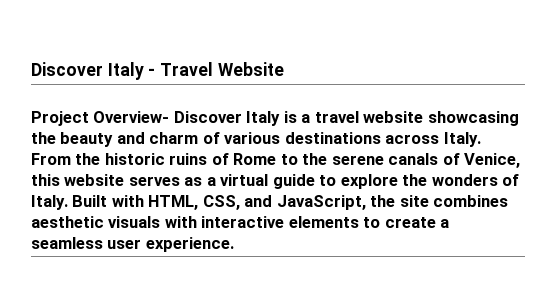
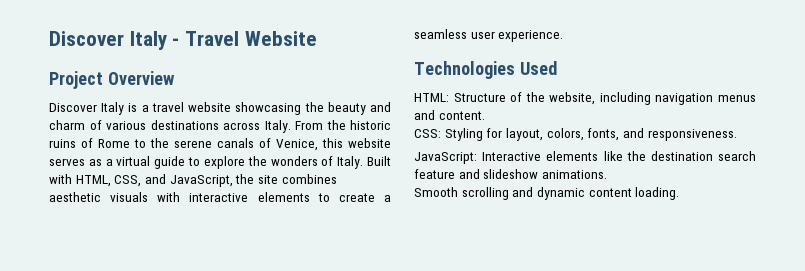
[93,111,170,123] Overview- -> [107,71,175,85] Overview //
(234, 244) none -> [414,61,557,79] [414,92,756,105] [414,110,485,120] [414,128,737,141] [414,151,756,164] [414,169,607,179] [414,187,680,200] // Technologies Used // HTML: Structure of the website, including navigation menus and content. // CSS: Styling for layout, colors, fonts, and responsiveness. // JavaScript: Interactive elements like the destination search feature and slideshow animations. // Smooth scrolling and dynamic content loading.

